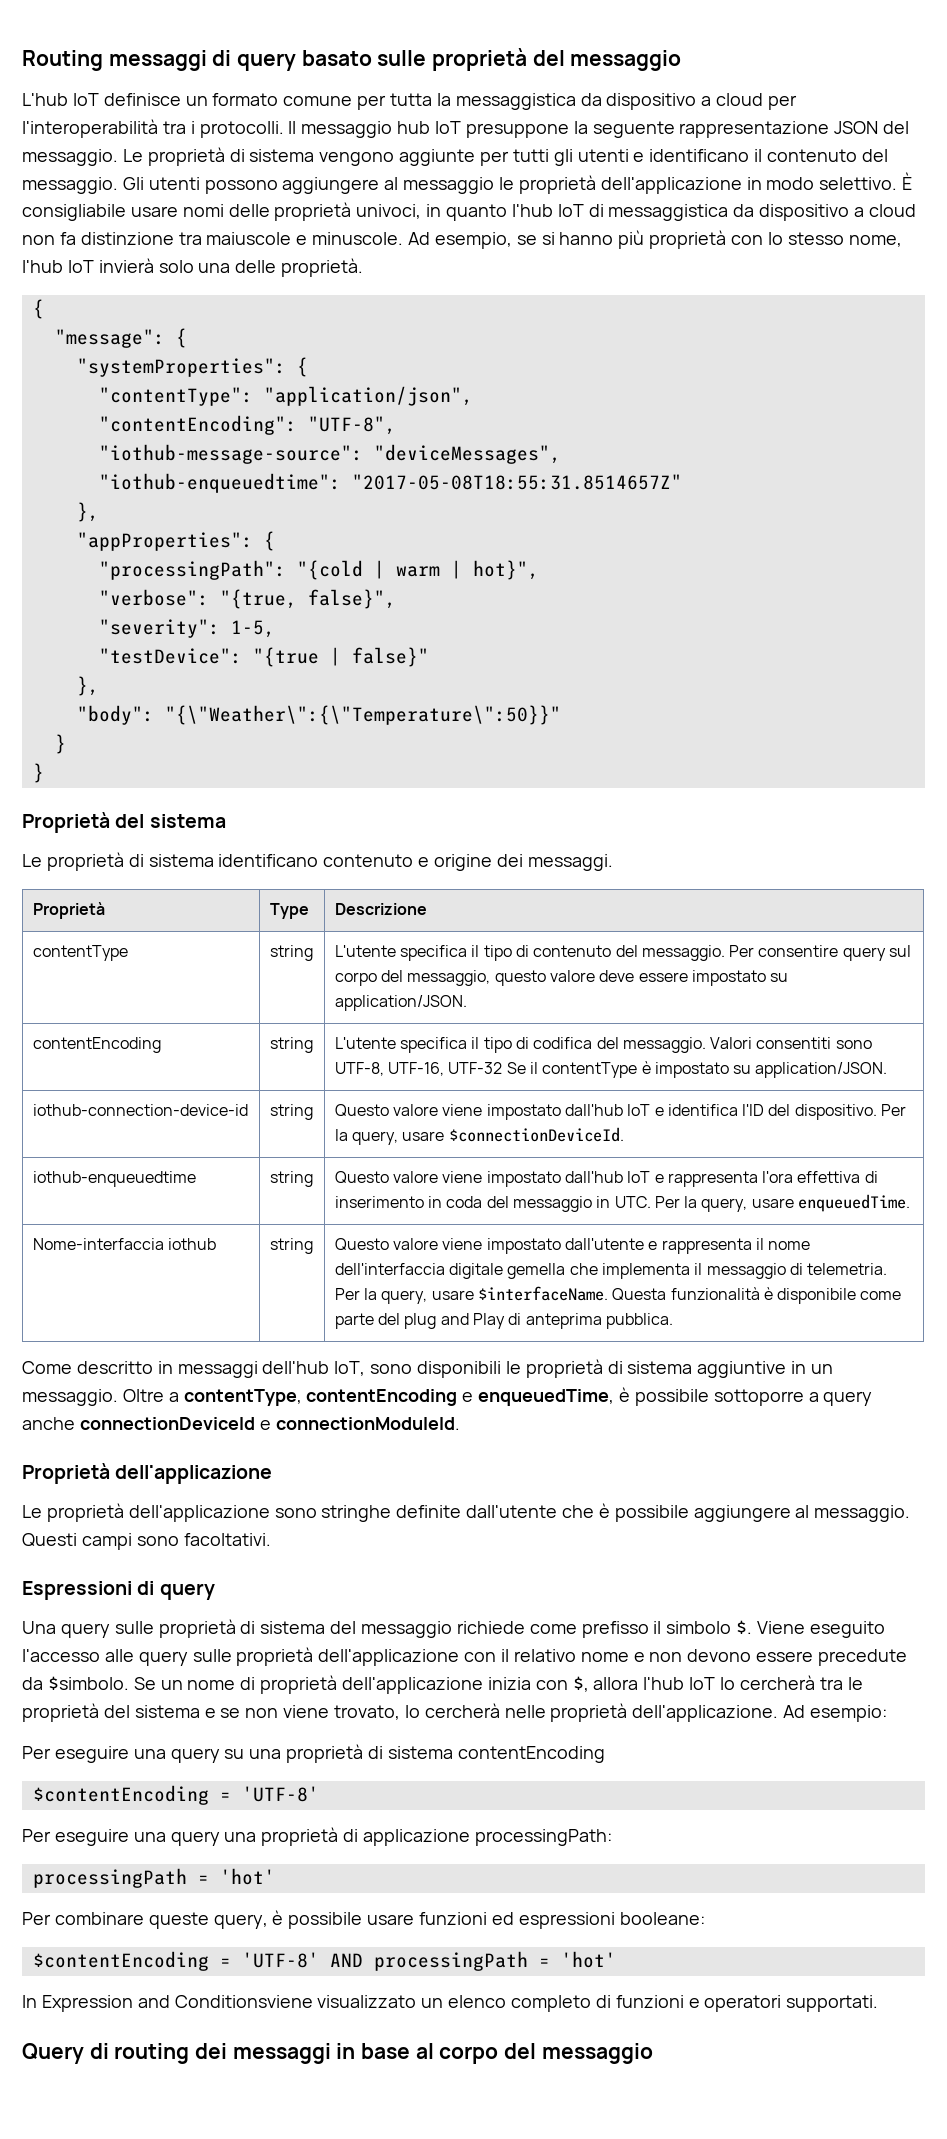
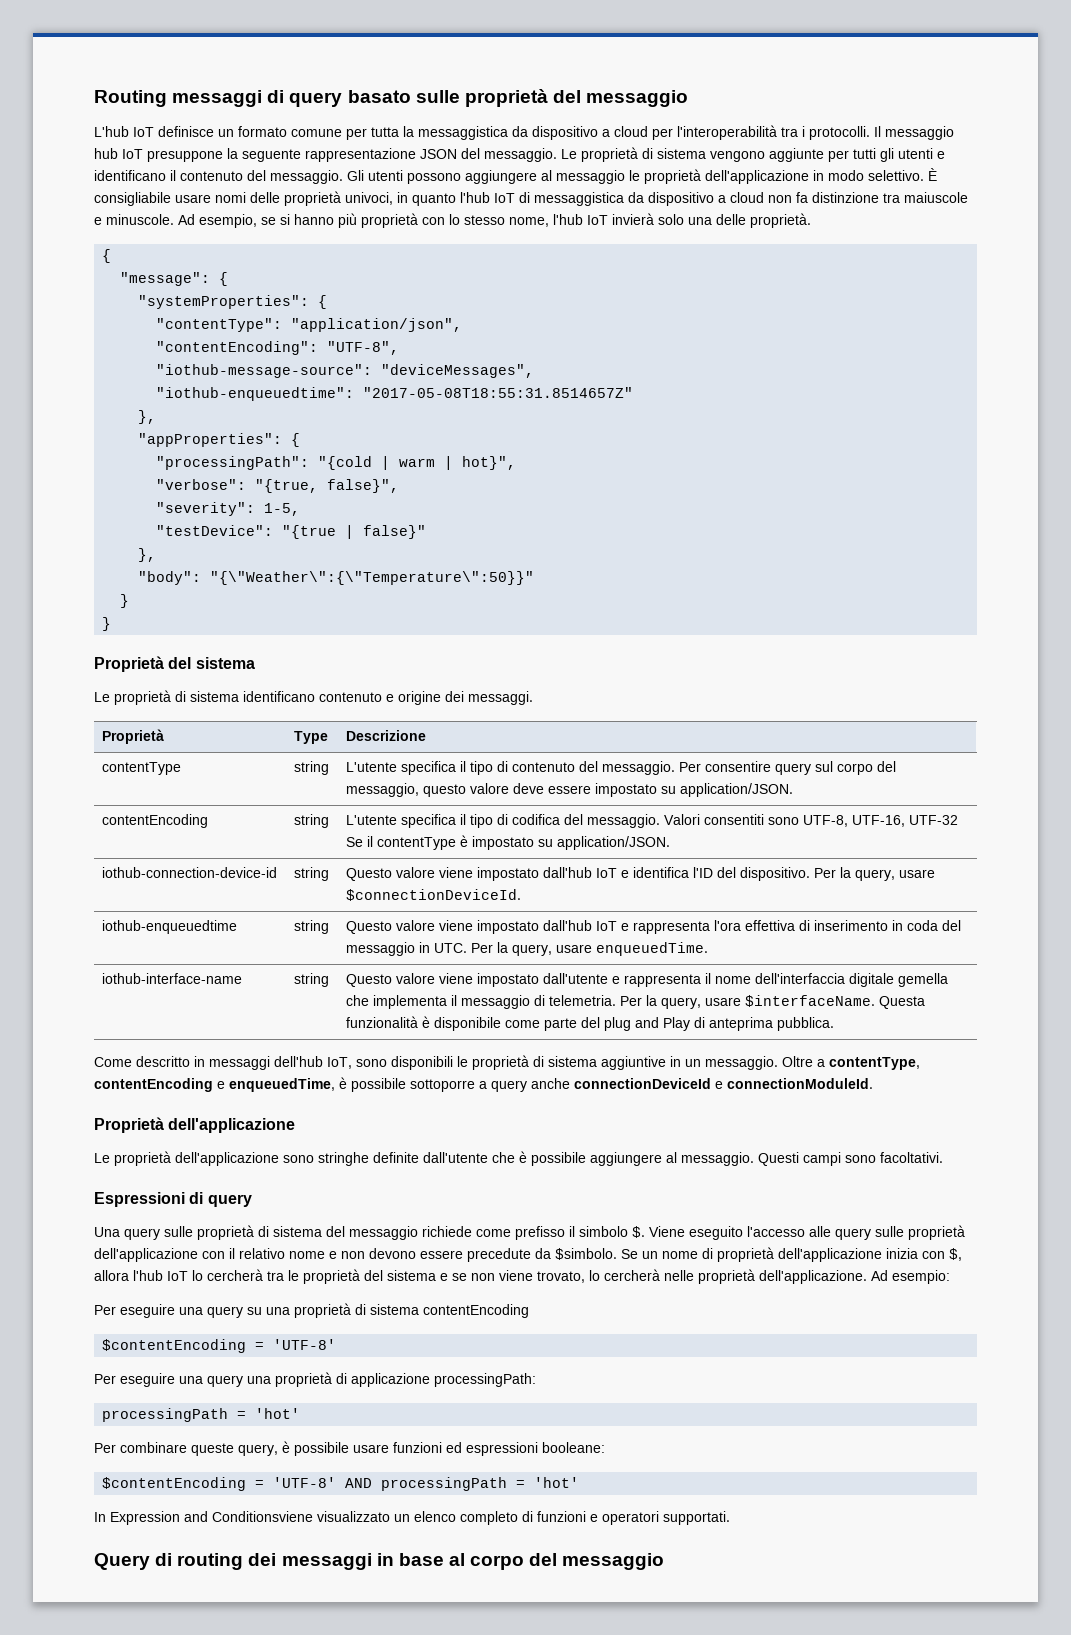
[32,1238,216,1250] Nome-interfaccia iothub -> [102,973,243,984] iothub-interface-name

